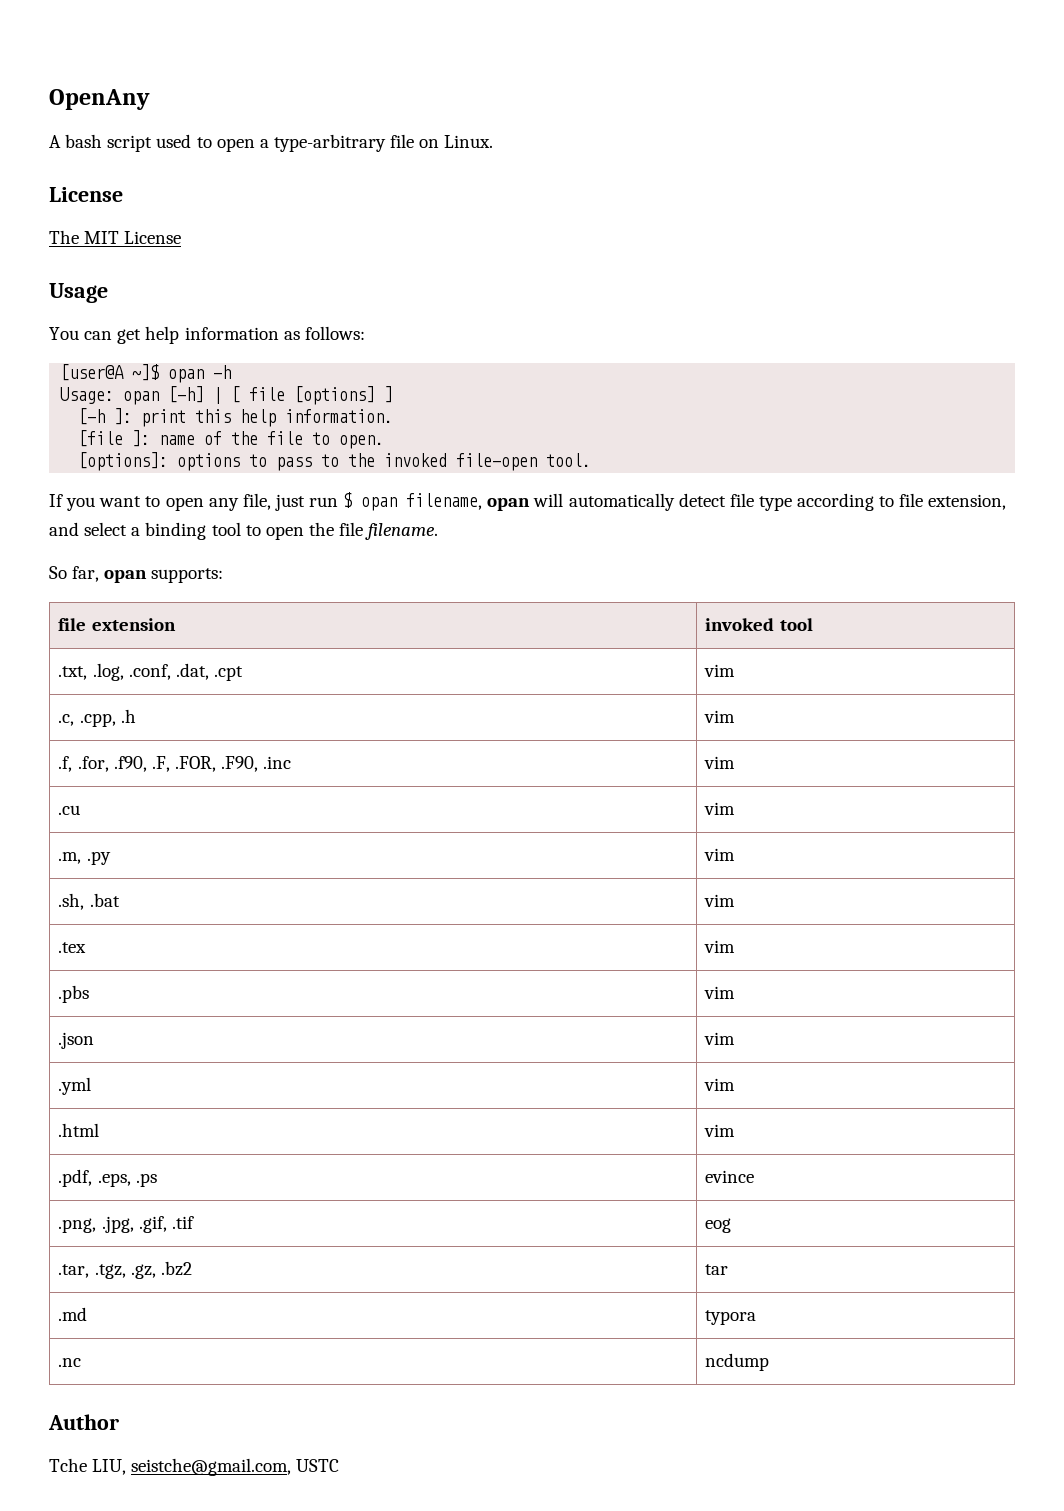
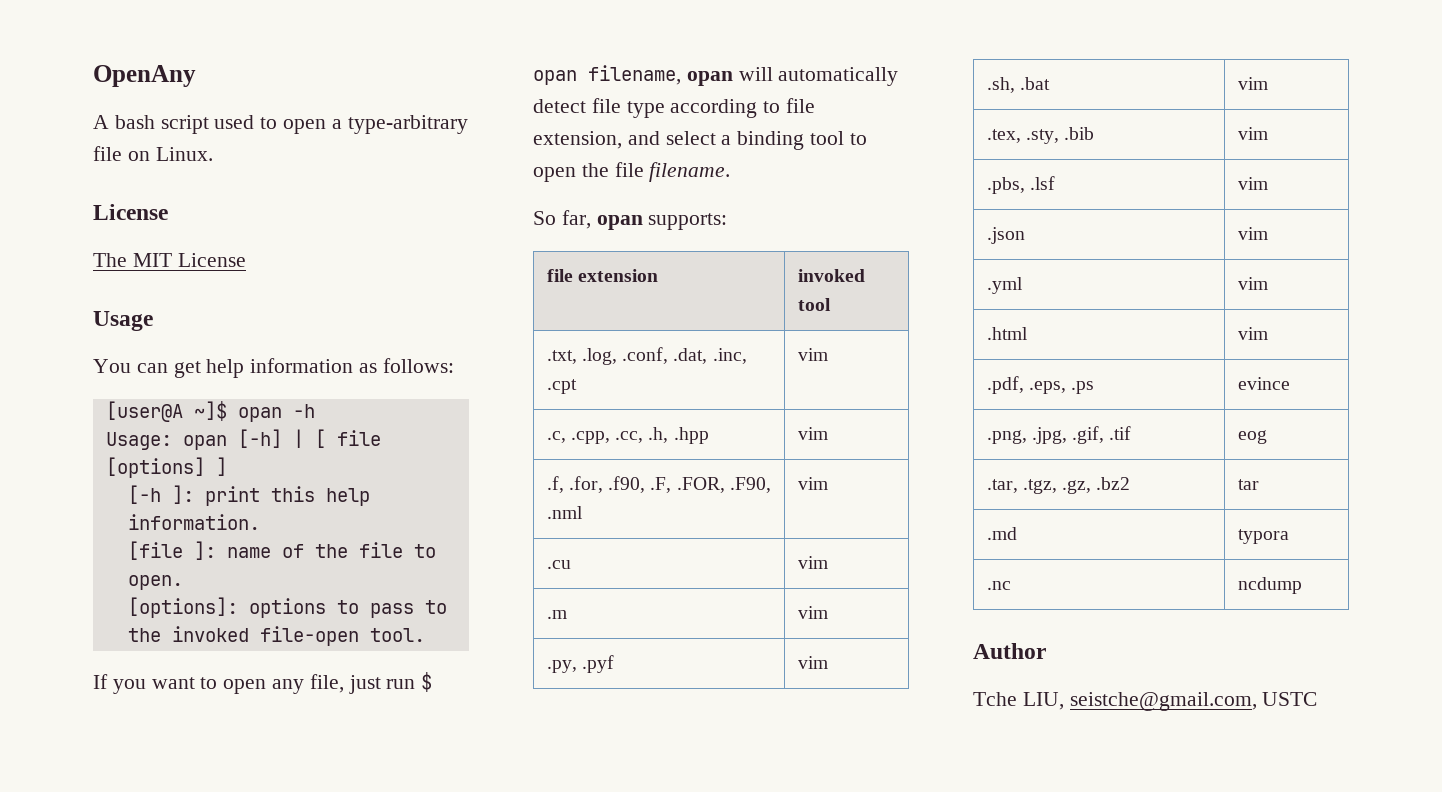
(209, 671) none -> [712,348,747,364] .inc,
[120,709,136,723] .h -> [615,427,709,444] .cc, .h, .hpp
[263,756,292,769] .inc -> [546,506,583,519] .nml
[58,851,111,865] .m, .py -> [546,610,567,619] [797,606,828,619] [546,655,614,673] .m | vim // .py, .pyf
[58,942,87,953] [704,940,736,953] [58,985,90,1003] .tex | vim // .pbs -> [986,127,1095,144] [1237,127,1268,140] [986,176,1055,194] .tex, .sty, .bib | vim // .pbs, .lsf

